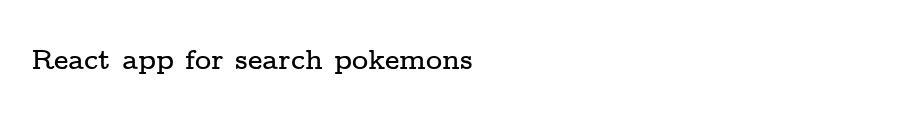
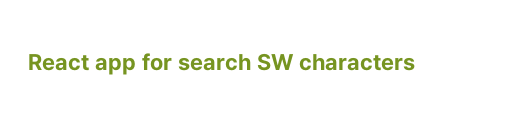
[334,50,473,74] pokemons -> [257,53,416,71] SW characters

